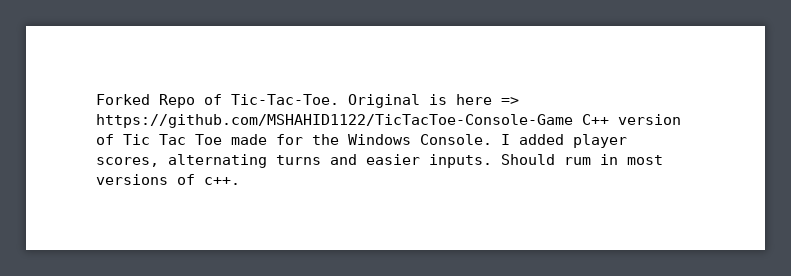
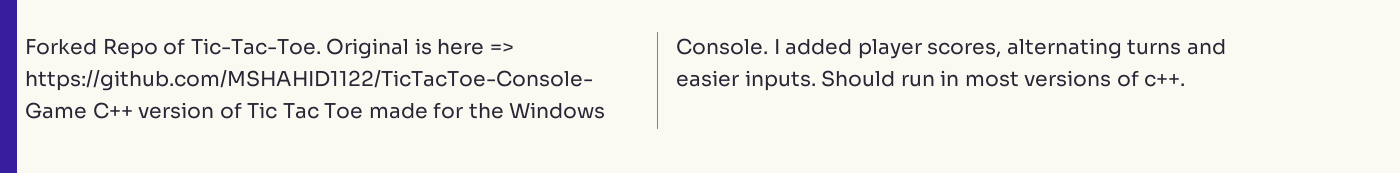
[564,157,591,165] rum -> [900,74,935,87] run

